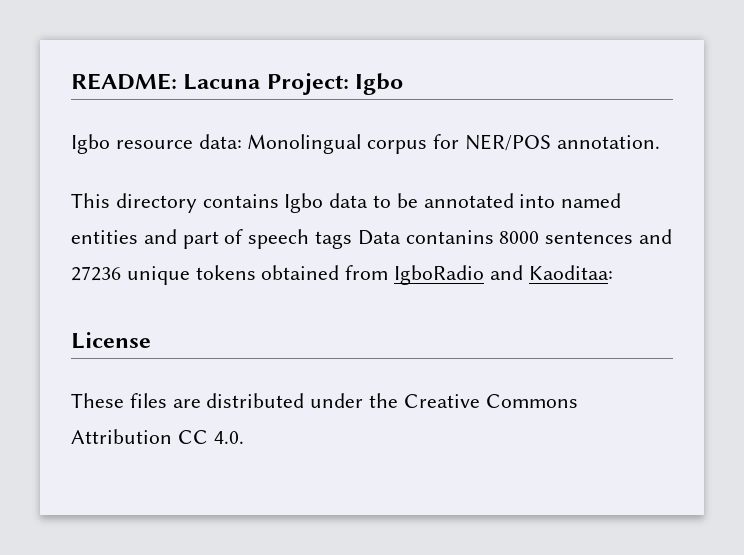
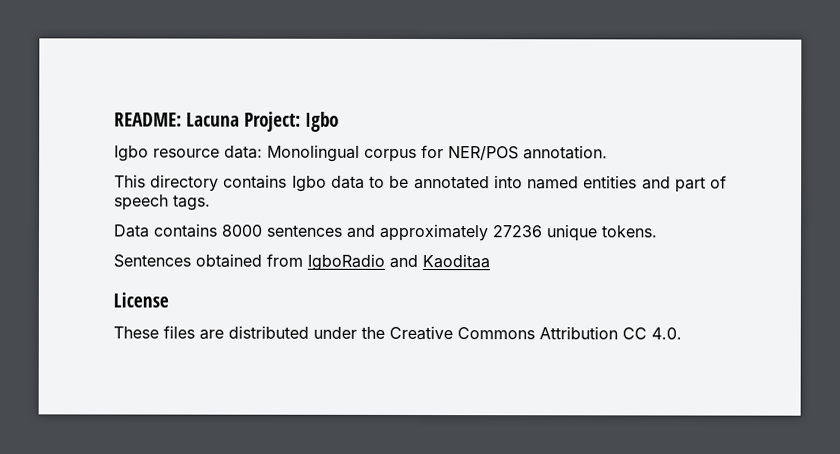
[315,230,494,249] tags Data contanins -> [173,194,211,211] [113,223,218,238] tags. // Data contains
(673, 236) none -> [379,223,489,242] approximately
[195,265,256,280] tokens -> [601,225,658,238] [113,254,191,268] tokens. // Sentences
[528,265,613,280] Kaoditaa: -> [422,254,490,269] Kaoditaa

